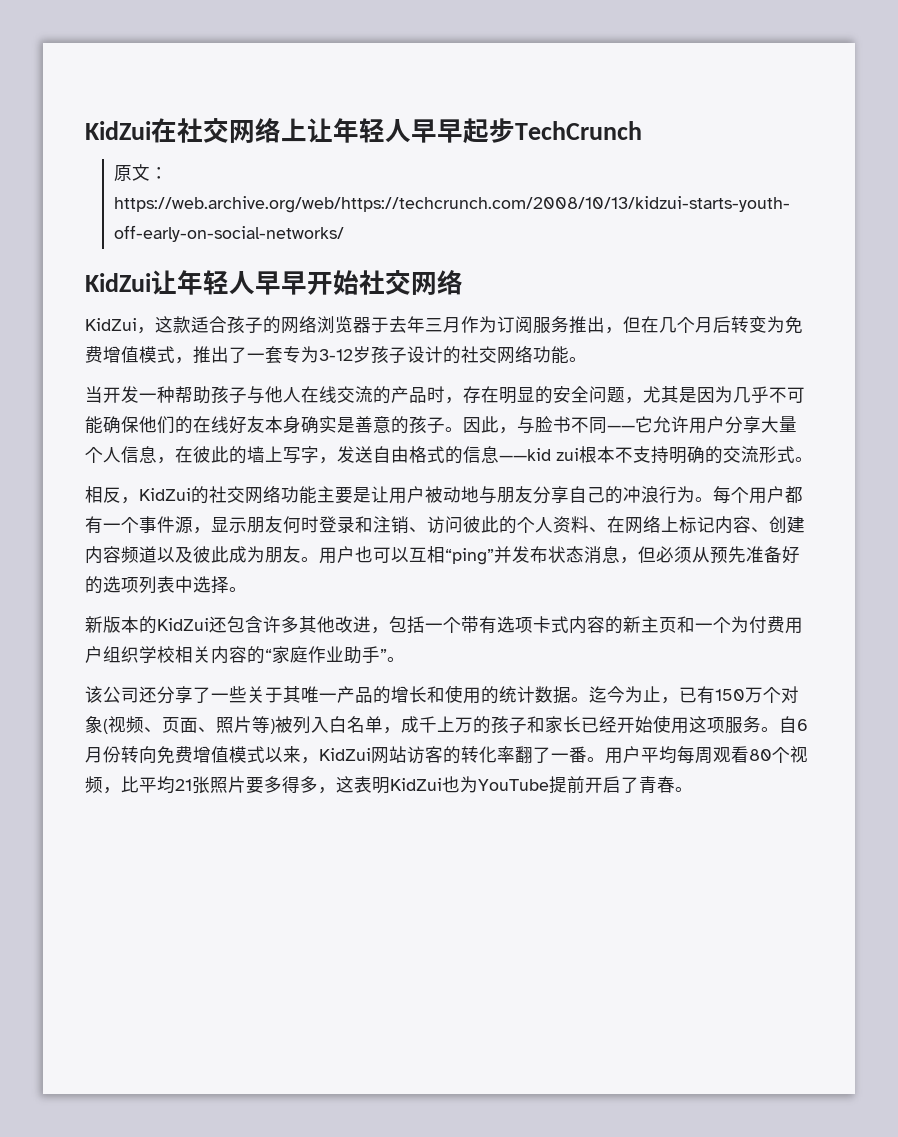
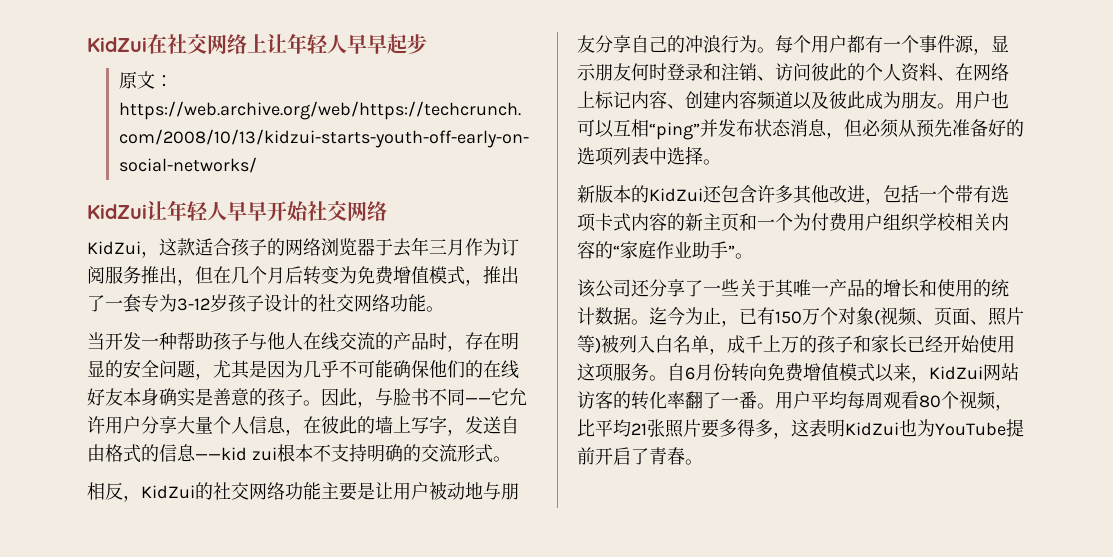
[515,121,642,140] TechCrunch -> (427, 44) none

